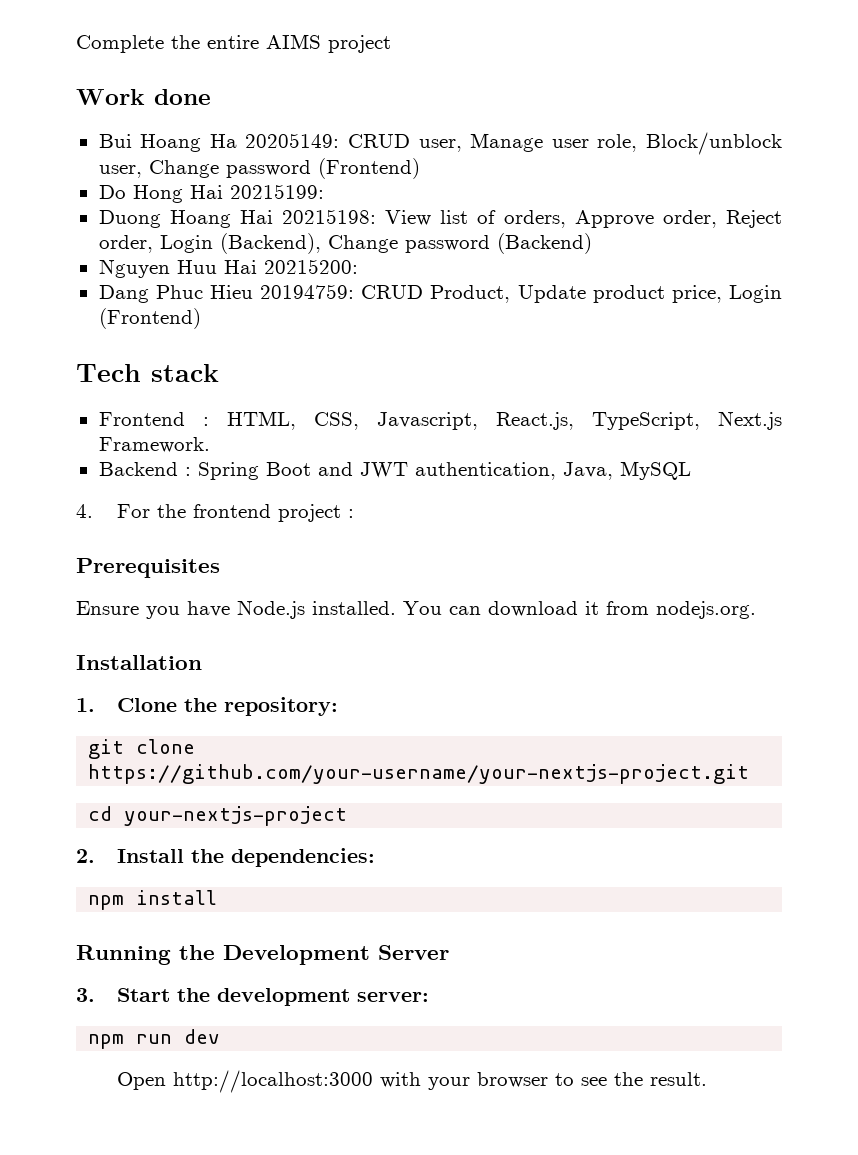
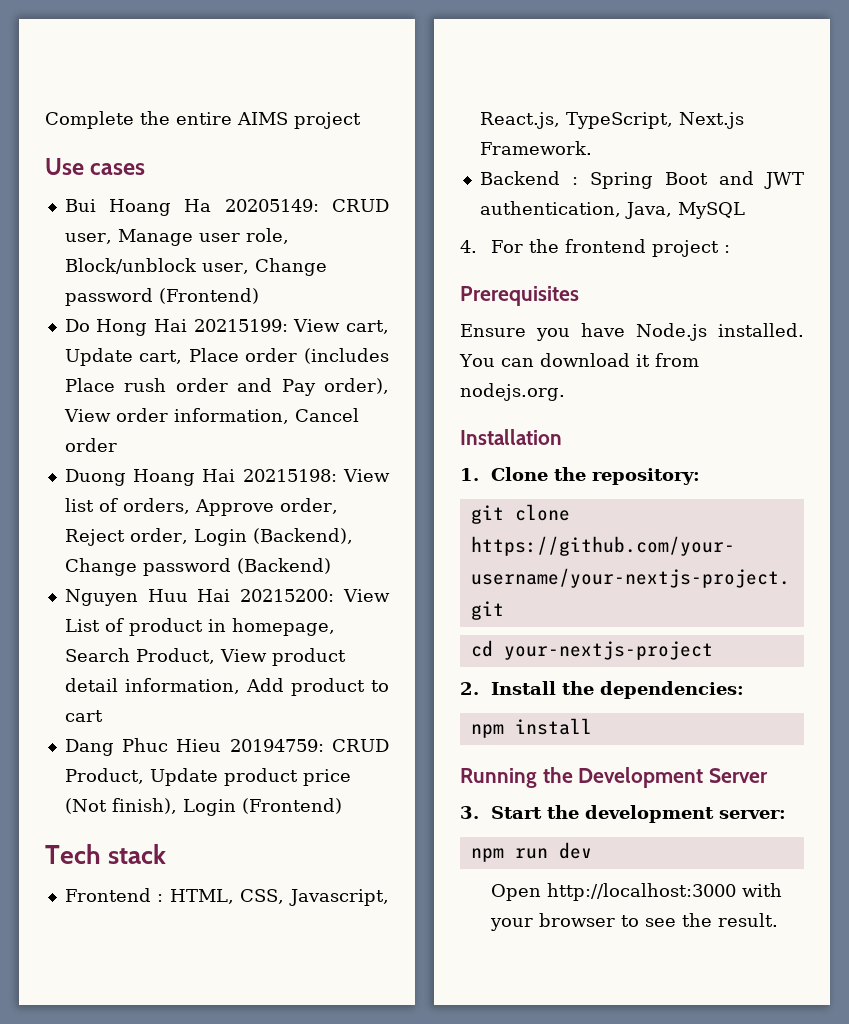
[76,89,211,105] Work done -> [45,158,146,175] Use cases
(324, 191) none -> [293,319,389,334] [64,348,389,366] [64,378,389,396] [63,408,359,424] [64,438,117,452] View cart, Update cart, Place order (includes Place rush order and Pay order), View order information, Cancel order
(358, 266) none -> [343,589,390,602] [64,618,335,636] [64,648,346,666] [64,678,389,696] [64,710,103,722] View List of product in homepage, Search Product, View product detail information, Add product to cart
[671,285,722,303] price, -> [302,769,351,786] [64,798,177,814] price (Not finish),

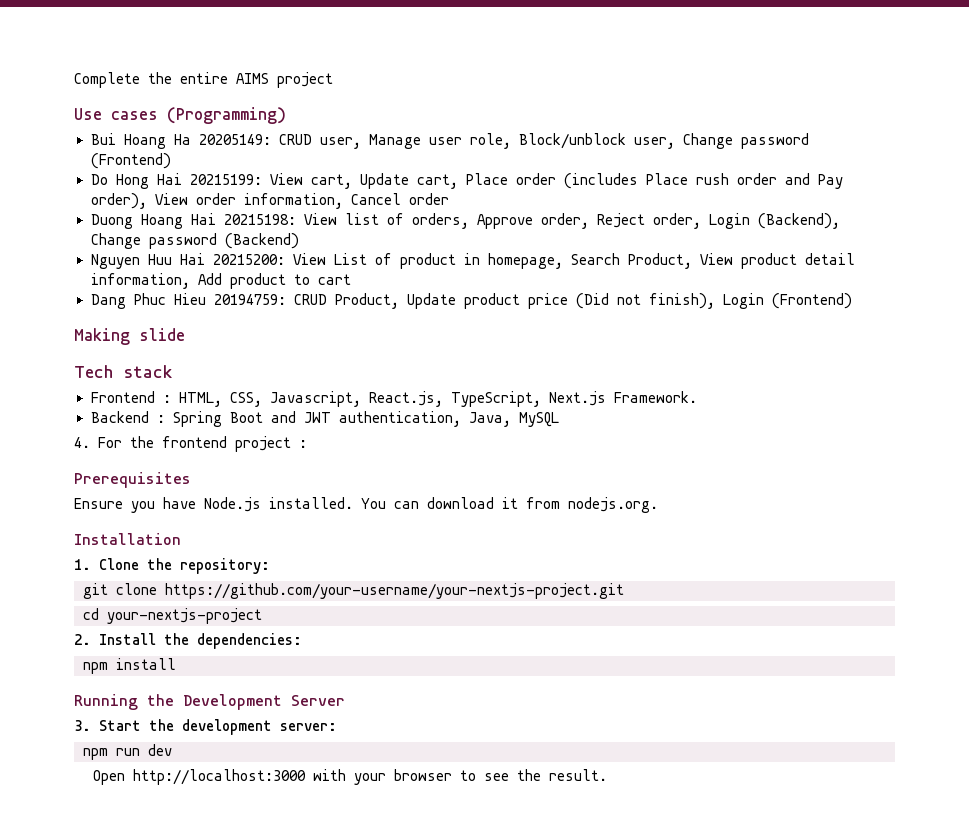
(146, 169) none -> [167,107,286,124] (Programming)
[64,798,107,814] (Not -> [575,293,641,309] (Did not
(342, 806) none -> [74,328,185,345] // Making slide

